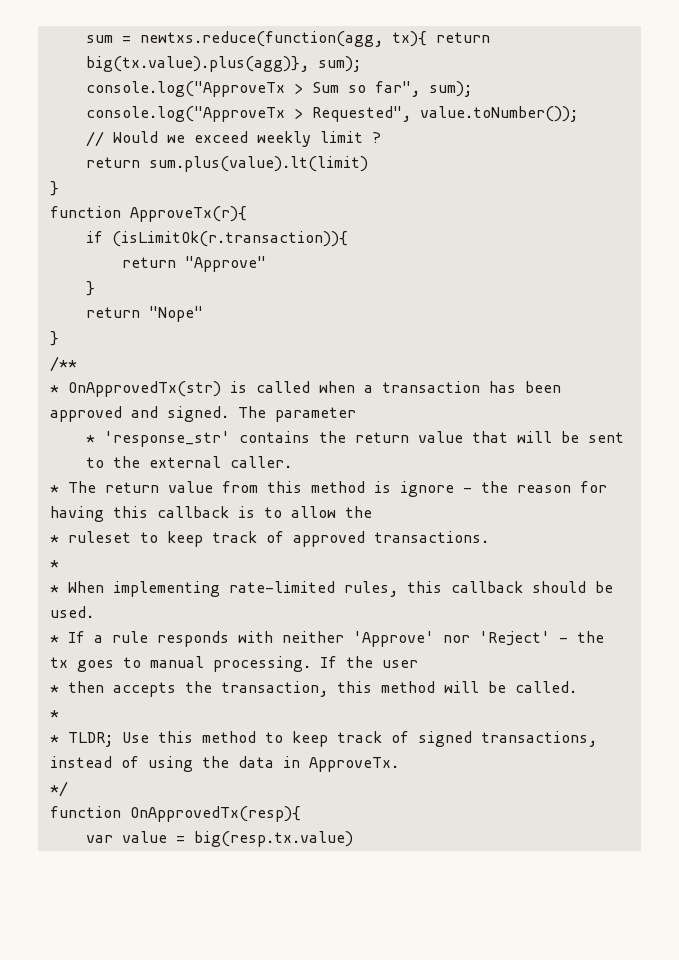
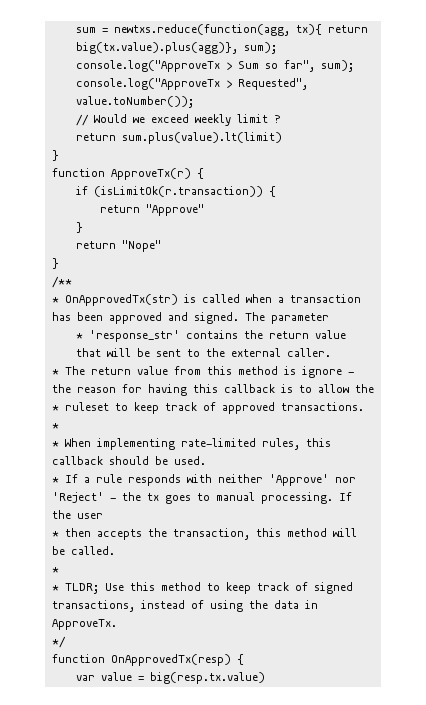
[129,206,247,222] ApproveTx(r){ -> [110,168,204,180] ApproveTx(r) {
[111,231,348,247] (isLimitOk(r.transaction)){ -> [93,186,276,197] (isLimitOk(r.transaction)) {
[129,806,301,822] OnApprovedTx(resp){ -> [110,654,244,666] OnApprovedTx(resp) {

